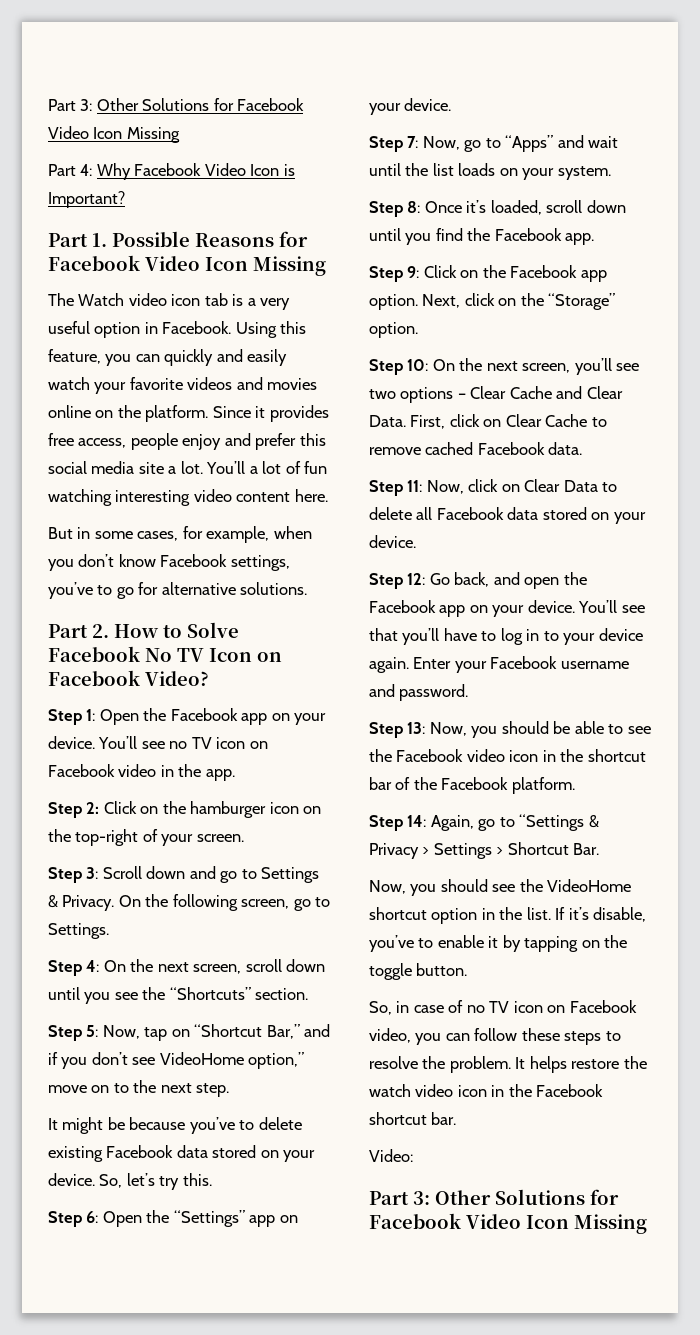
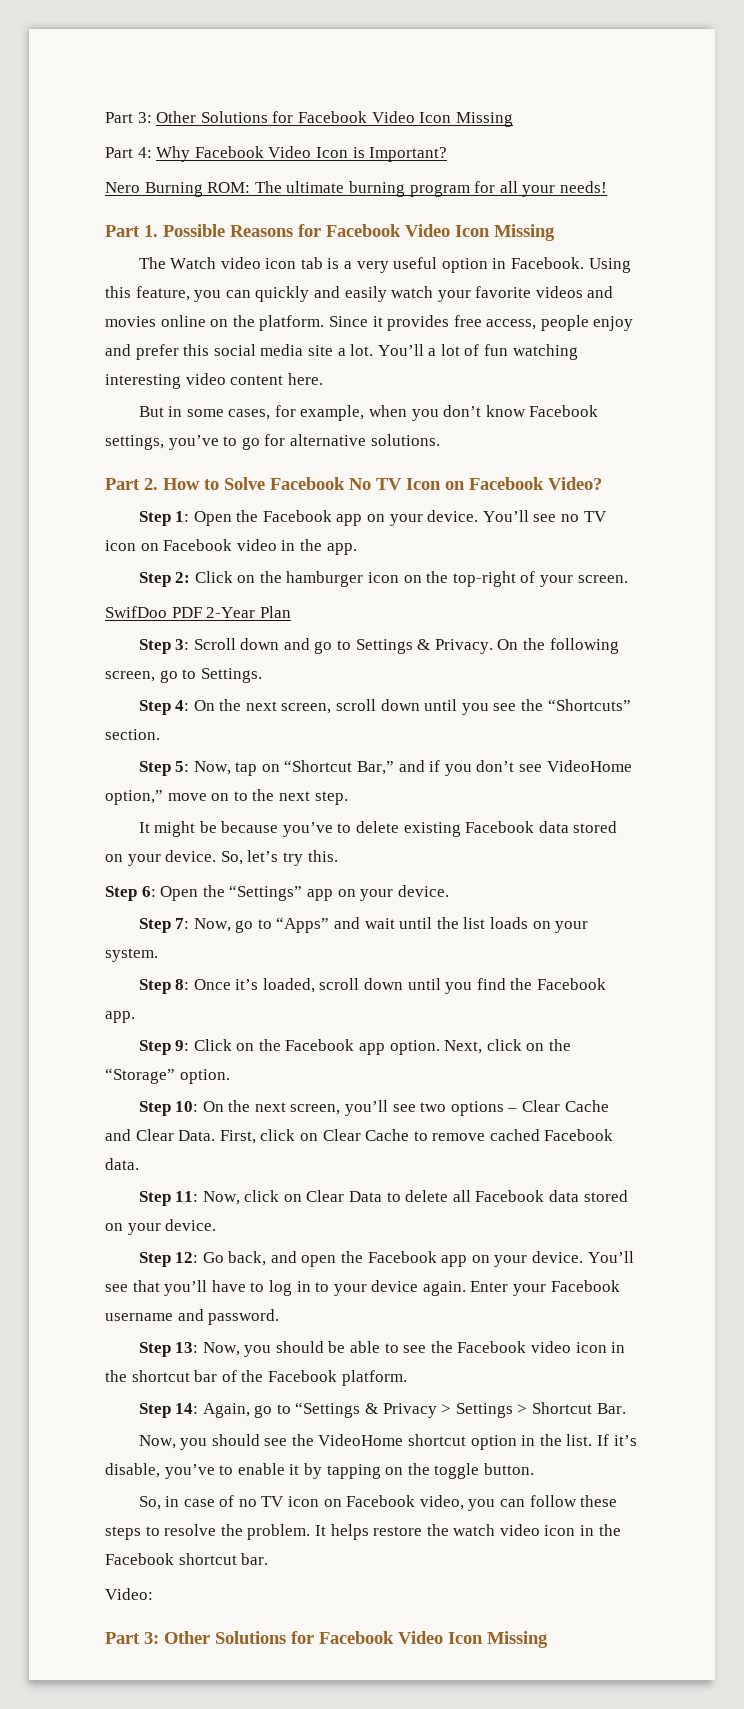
(125, 199) none -> [105,181,607,197] // Nero Burning ROM: The ultimate burning program for all your needs!
(244, 838) none -> [105,606,291,618] // SwifDoo PDF 2-Year Plan

